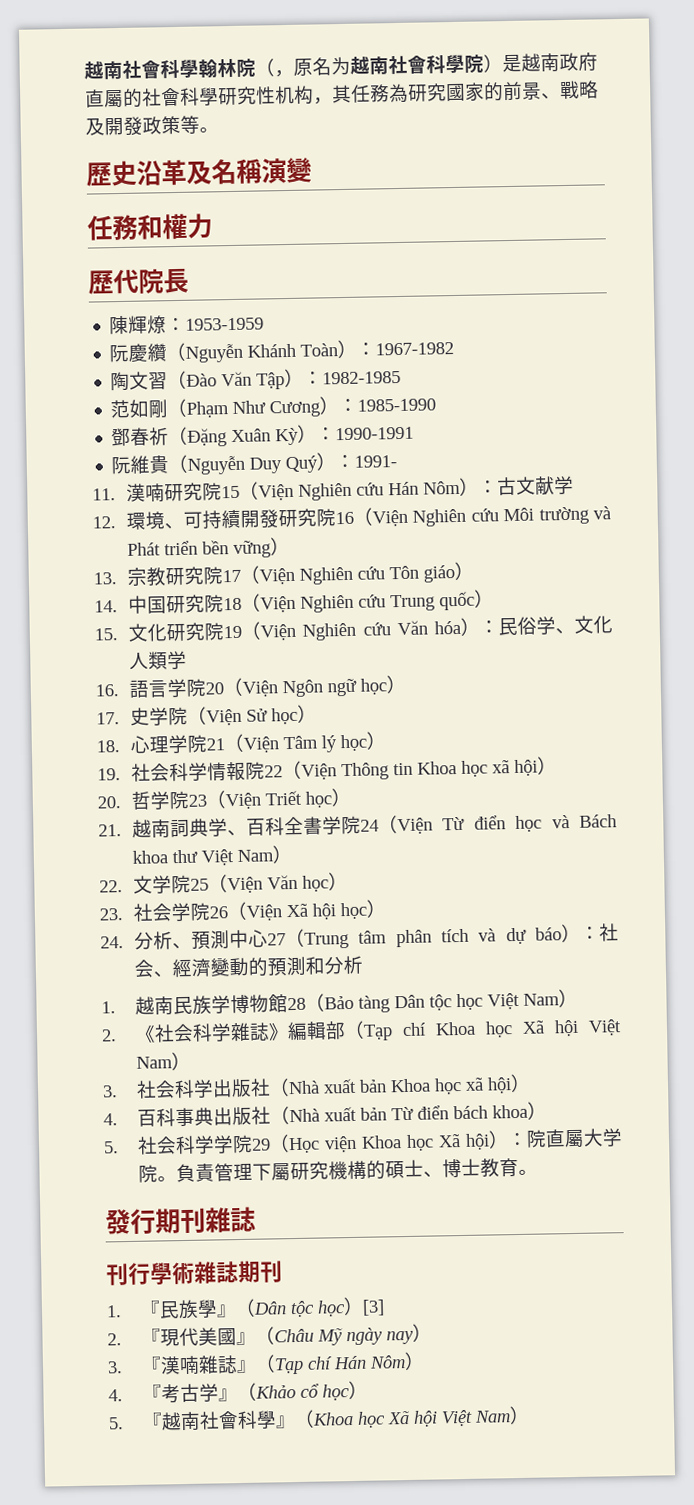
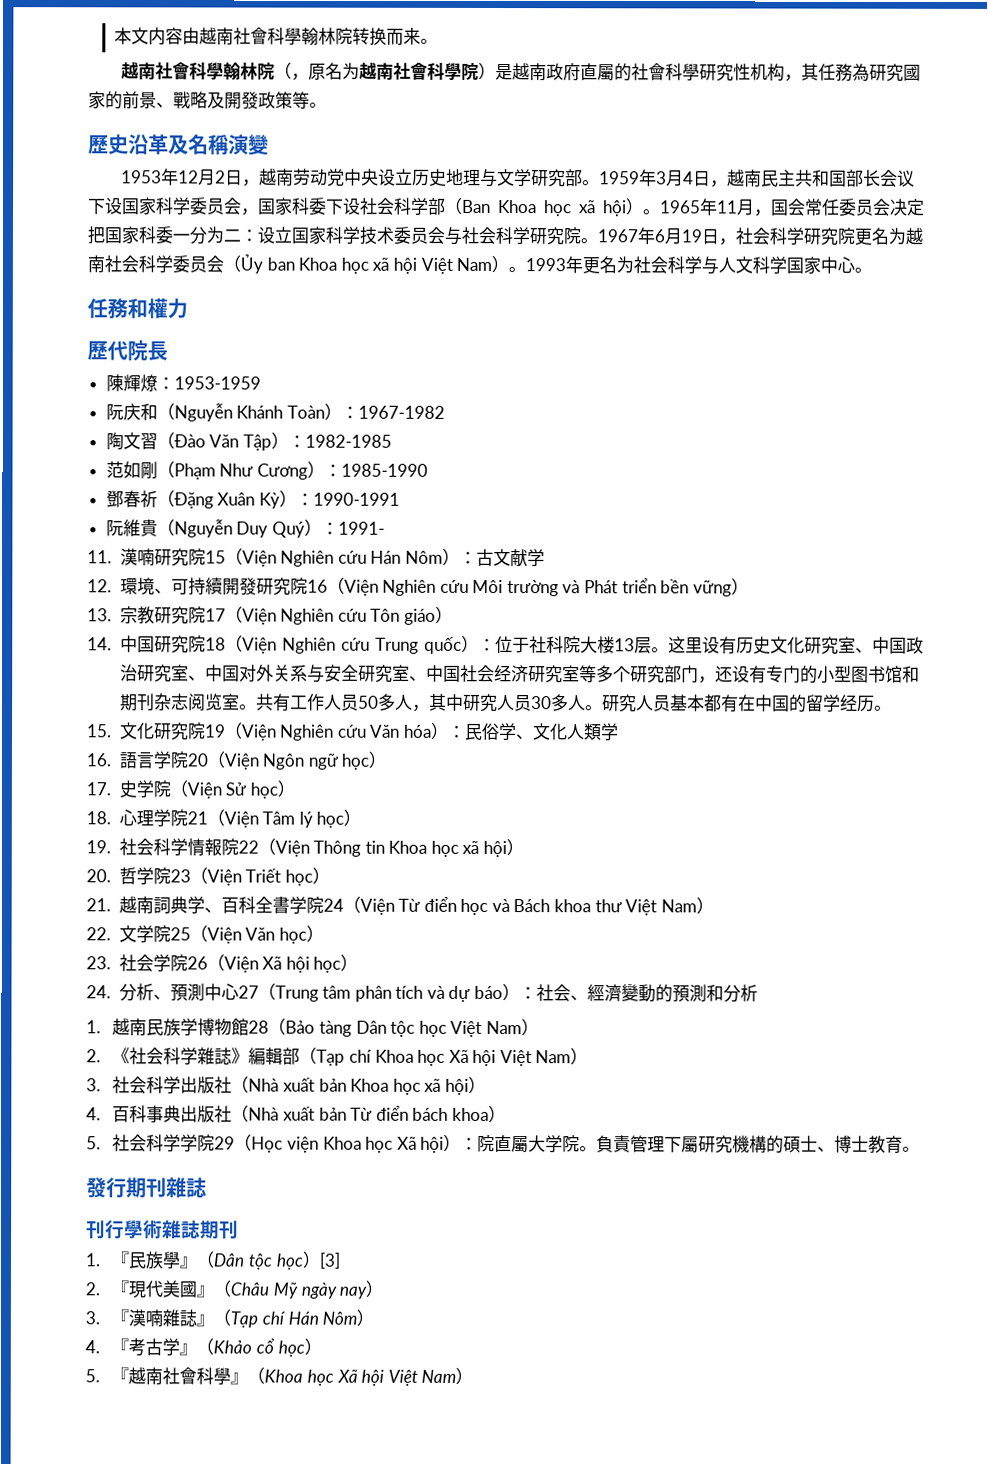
(84, 70) none -> [114,27,439,46] 本文内容由越南社會科學翰林院转换而来。 //
(312, 170) none -> [120,168,915,188] [87,197,925,217] [87,226,923,246] [87,254,873,275] // 1953年12月2日，越南劳动党中央设立历史地理与文学研究部。1959年3月4日，越南民主共和国部长会议下设国家科学委员会，国家科委下设社会科学部（Ban Khoa học xã hội）。1965年11月，国会常任委员会决定把国家科委一分为二：设立国家科学技术委员会与社会科学研究院。1967年6月19日，社会科学研究院更名为越南社会科学委员会（Ủy ban Khoa học xã hội Việt Nam）。1993年更名为社会科学与人文科学国家中心。
[128,343,168,362] 慶纘 -> [122,403,158,421] 庆和
(495, 598) none -> [478,636,924,655] [119,664,920,684] [119,693,892,713] ：位于社科院大楼13层。这里设有历史文化研究室、中国政治研究室、中国对外关系与安全研究室、中国社会经济研究室等多个研究部门，还设有专门的小型图书馆和期刊杂志阅览室。共有工作人员50多人，其中研究人员30多人。研究人员基本都有在中国的留学经历。

